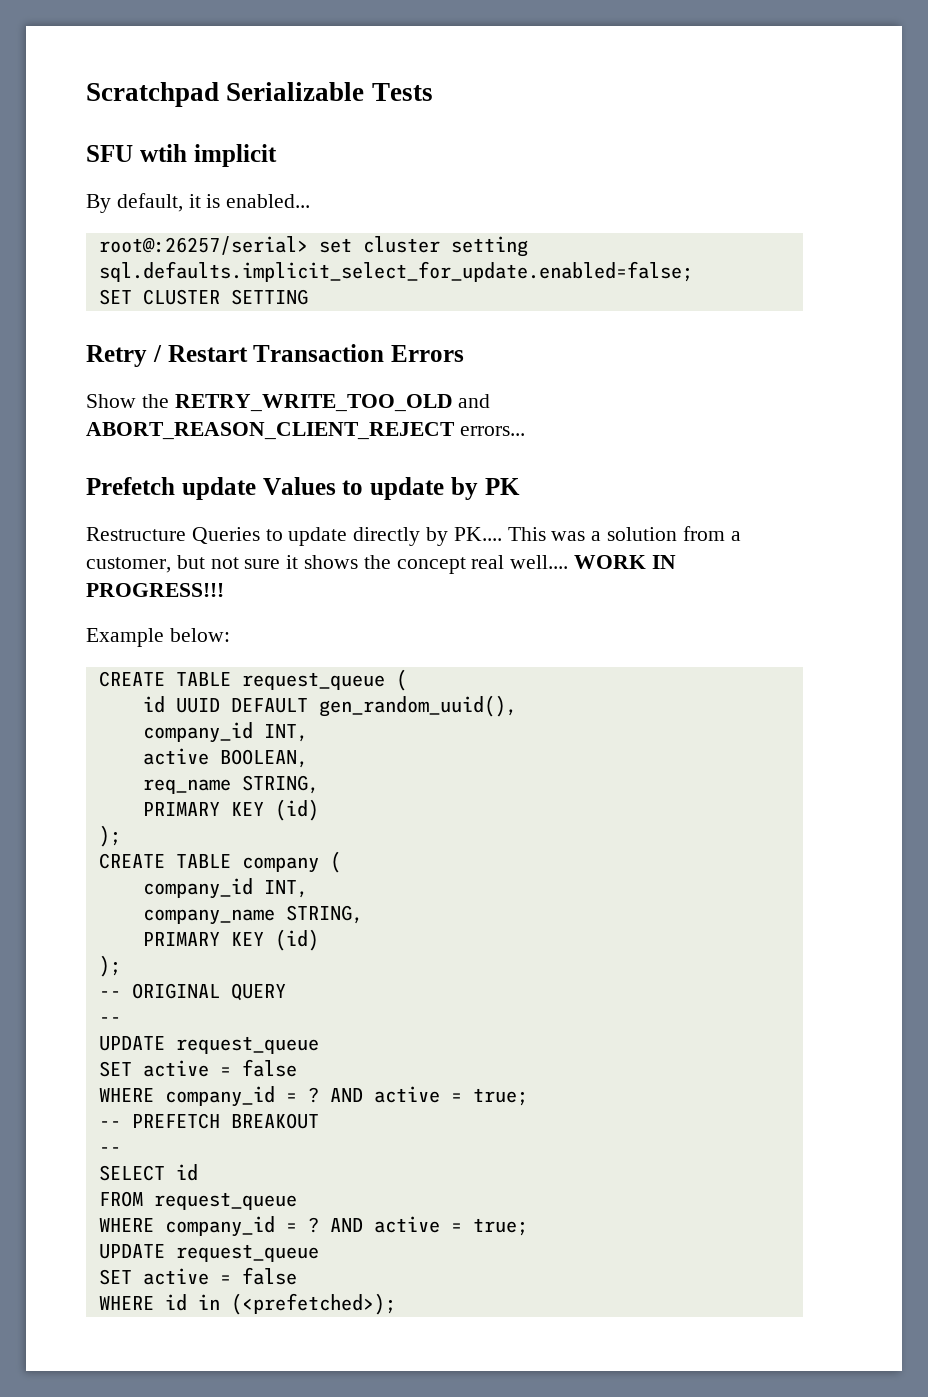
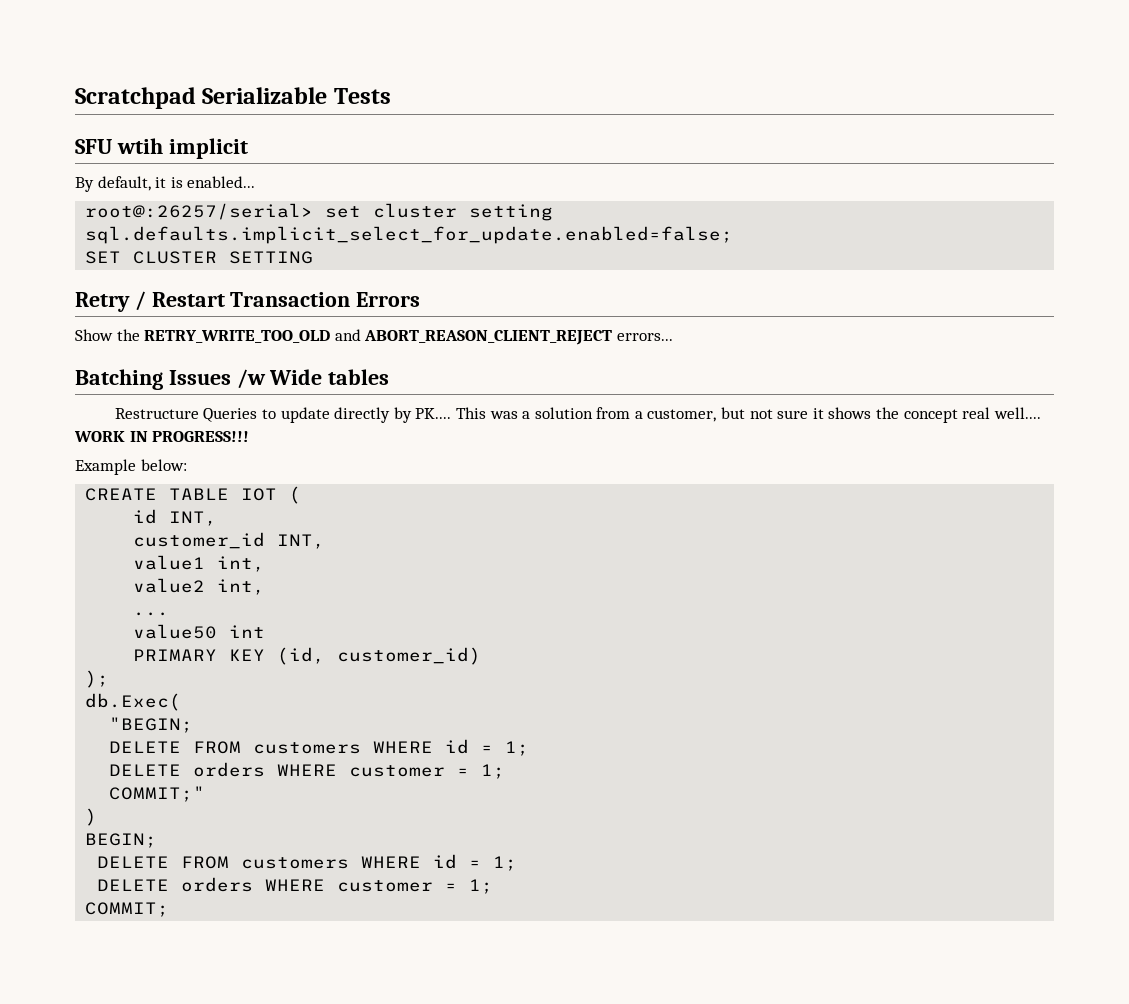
[86,477,520,500] Prefetch update Values to update by PK -> [75,369,390,390] Batching Issues /w Wide tables
[241,672,385,690] request_queue -> [241,488,278,501] IOT
[175,695,517,717] [142,722,308,743] [142,748,308,768] [142,775,319,794] [142,799,319,821] [98,825,121,847] [98,851,341,873] [142,878,308,899] [142,905,363,925] [142,929,319,951] [98,955,121,977] [98,983,286,1001] [98,1017,121,1024] [98,1036,319,1054] [98,1059,297,1077] [98,1086,528,1107] [98,1113,319,1129] [98,1147,121,1154] [98,1164,198,1181] [98,1191,297,1210] [98,1216,528,1237] [98,1244,319,1262] [98,1267,297,1285] [98,1293,396,1315] UUID DEFAULT gen_random_uuid(), // company_id INT, // active BOOLEAN, // req_name STRING, // PRIMARY KEY (id) // ); // CREATE TABLE company ( // company_id INT, // company_name STRING, // PRIMARY KEY (id) // ); // -- ORIGINAL QUERY // -- // UPDATE request_queue // SET active = false // WHERE company_id = ? AND active = true; // -- PREFETCH BREAKOUT // -- // SELECT id // FROM request_queue // WHERE company_id = ? AND active = true; // UPDATE request_queue // SET active = false // WHERE id in (<prefetched>); -> [169,511,218,526] [133,532,326,549] [133,555,266,572] [133,578,266,595] [133,612,170,616] [133,624,266,639] [133,647,482,665] [85,670,110,688] [85,693,182,711] [109,717,194,733] [109,739,530,756] [109,762,506,779] [109,786,206,802] [85,808,98,826] [85,833,158,848] [97,854,518,871] [97,877,494,894] [85,902,170,917] INT, // customer_id INT, // value1 int, // value2 int, // ... // value50 int // PRIMARY KEY (id, customer_id) // ); // db.Exec( // "BEGIN; // DELETE FROM customers WHERE id = 1; // DELETE orders WHERE customer = 1; // COMMIT;" // ) // BEGIN; // DELETE FROM customers WHERE id = 1; // DELETE orders WHERE customer = 1; // COMMIT;

